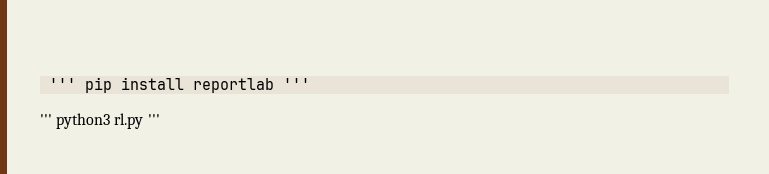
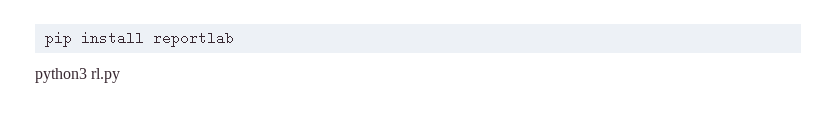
[49,78,77,90] ''' -> (44, 39) none
[283,78,311,90] [40,114,52,125] ''' // ''' -> (234, 39) //
[147,114,160,125] ''' -> (121, 75) none

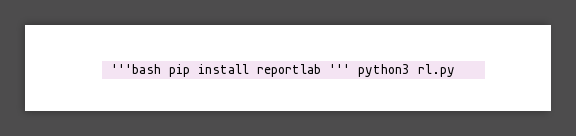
(44, 39) none -> [110,64,161,74] '''bash
(234, 39) // -> [328,64,350,74] '''

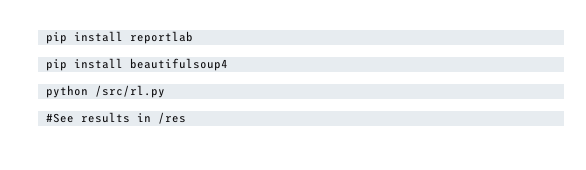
[110,64,161,74] '''bash -> (45, 38) none
[328,64,455,77] ''' python3 rl.py -> [45,58,228,71] [45,85,165,98] [45,112,186,124] // pip install beautifulsoup4 // python /src/rl.py // #See results in /res

